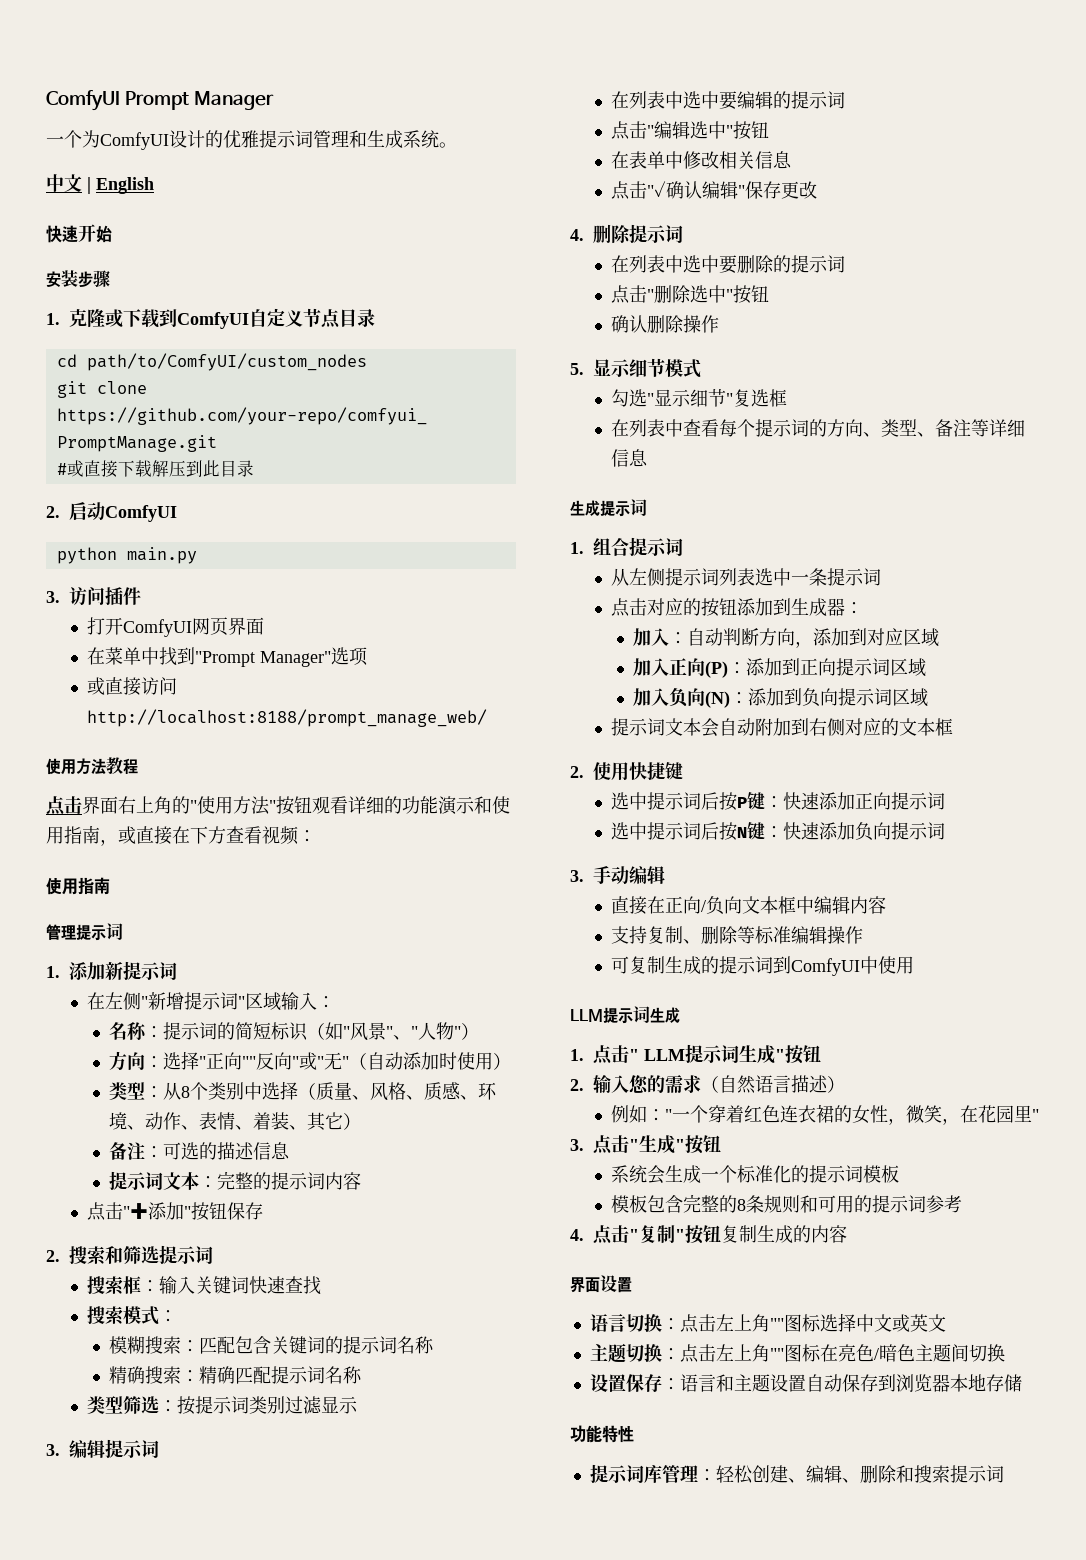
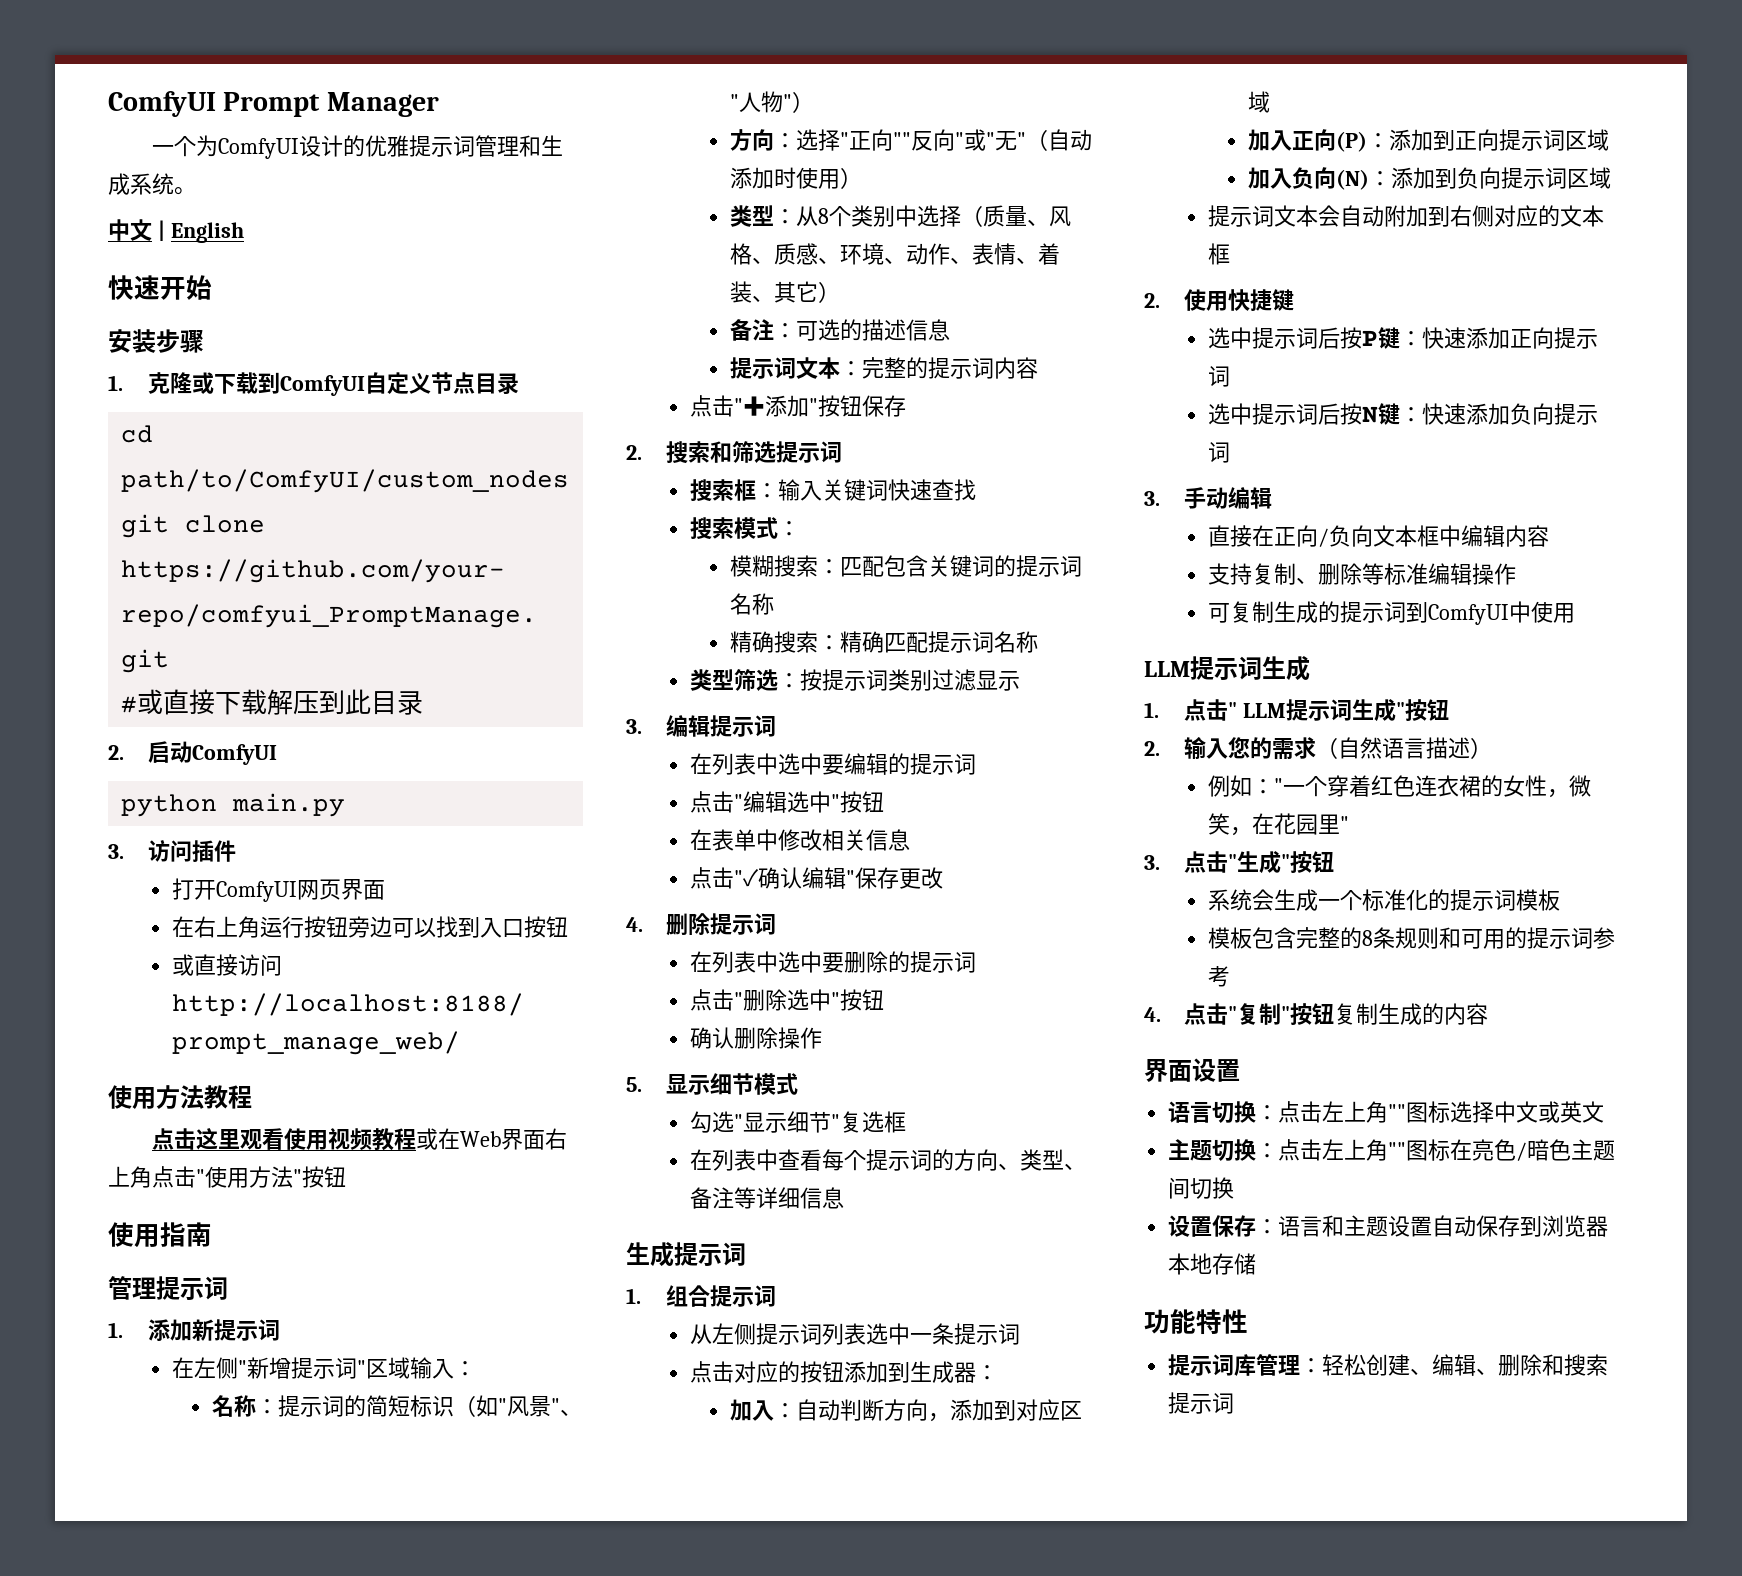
[105,647,369,667] 菜单中找到"Prompt Manager"选项 -> [193,916,568,938] 右上角运行按钮旁边可以找到入口按钮
(82, 805) none -> [196,1128,502,1151] 这里观看使用视频教程或在Web
[172,796,190,814] 的 -> [152,1166,196,1188] 点击
[312,796,510,815] [46,825,316,846] 观看详细的功能演示和使用指南，或直接在下方查看视频： -> (346, 1177) none

